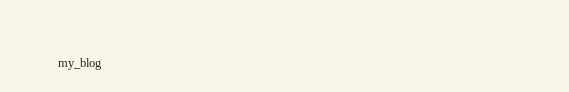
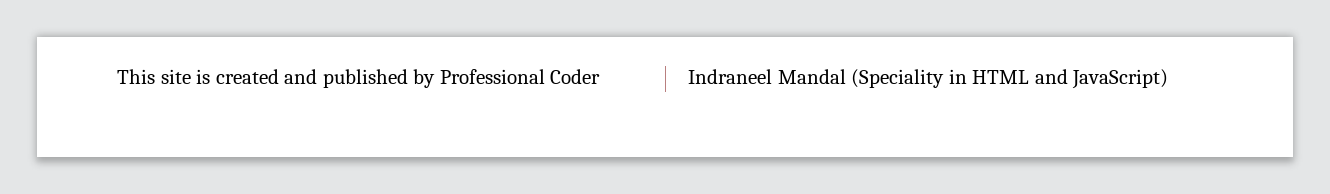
[58,58,102,70] my_blog -> [117,69,1169,89] This site is created and published by Professional Coder Indraneel Mandal (Speciality in HTML and JavaScript)

